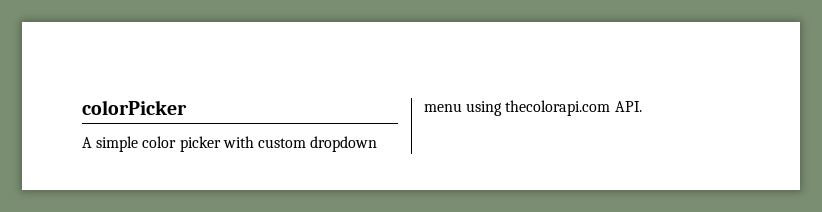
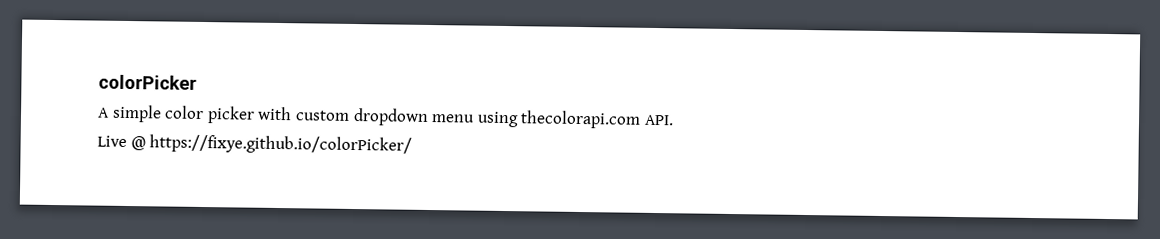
(642, 106) none -> [97,134,413,155] // Live @ https://fixye.github.io/colorPicker/

